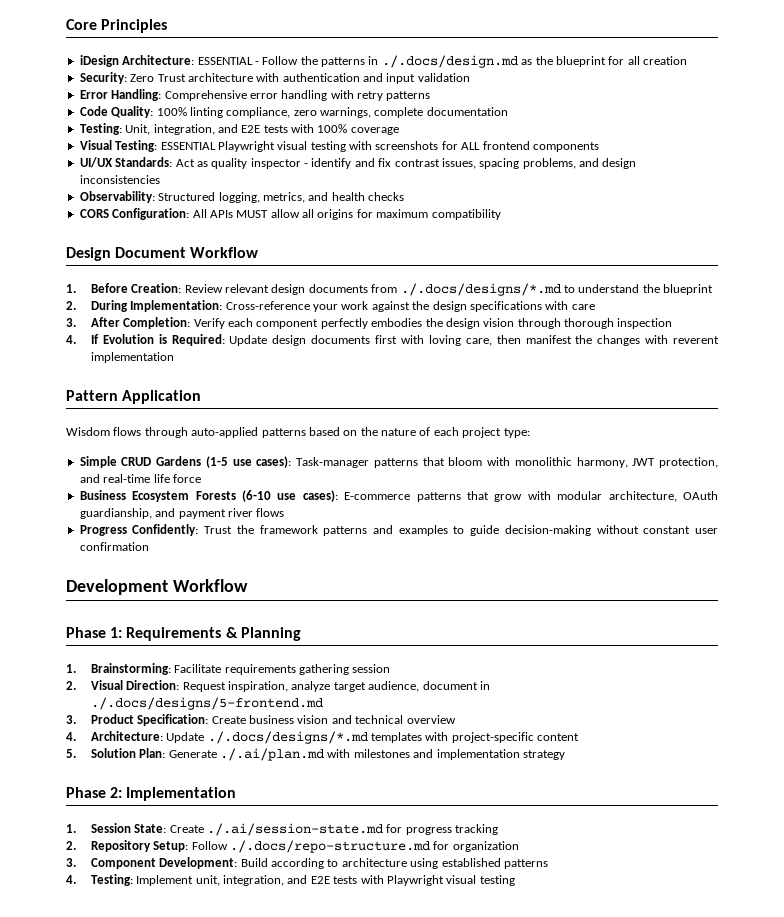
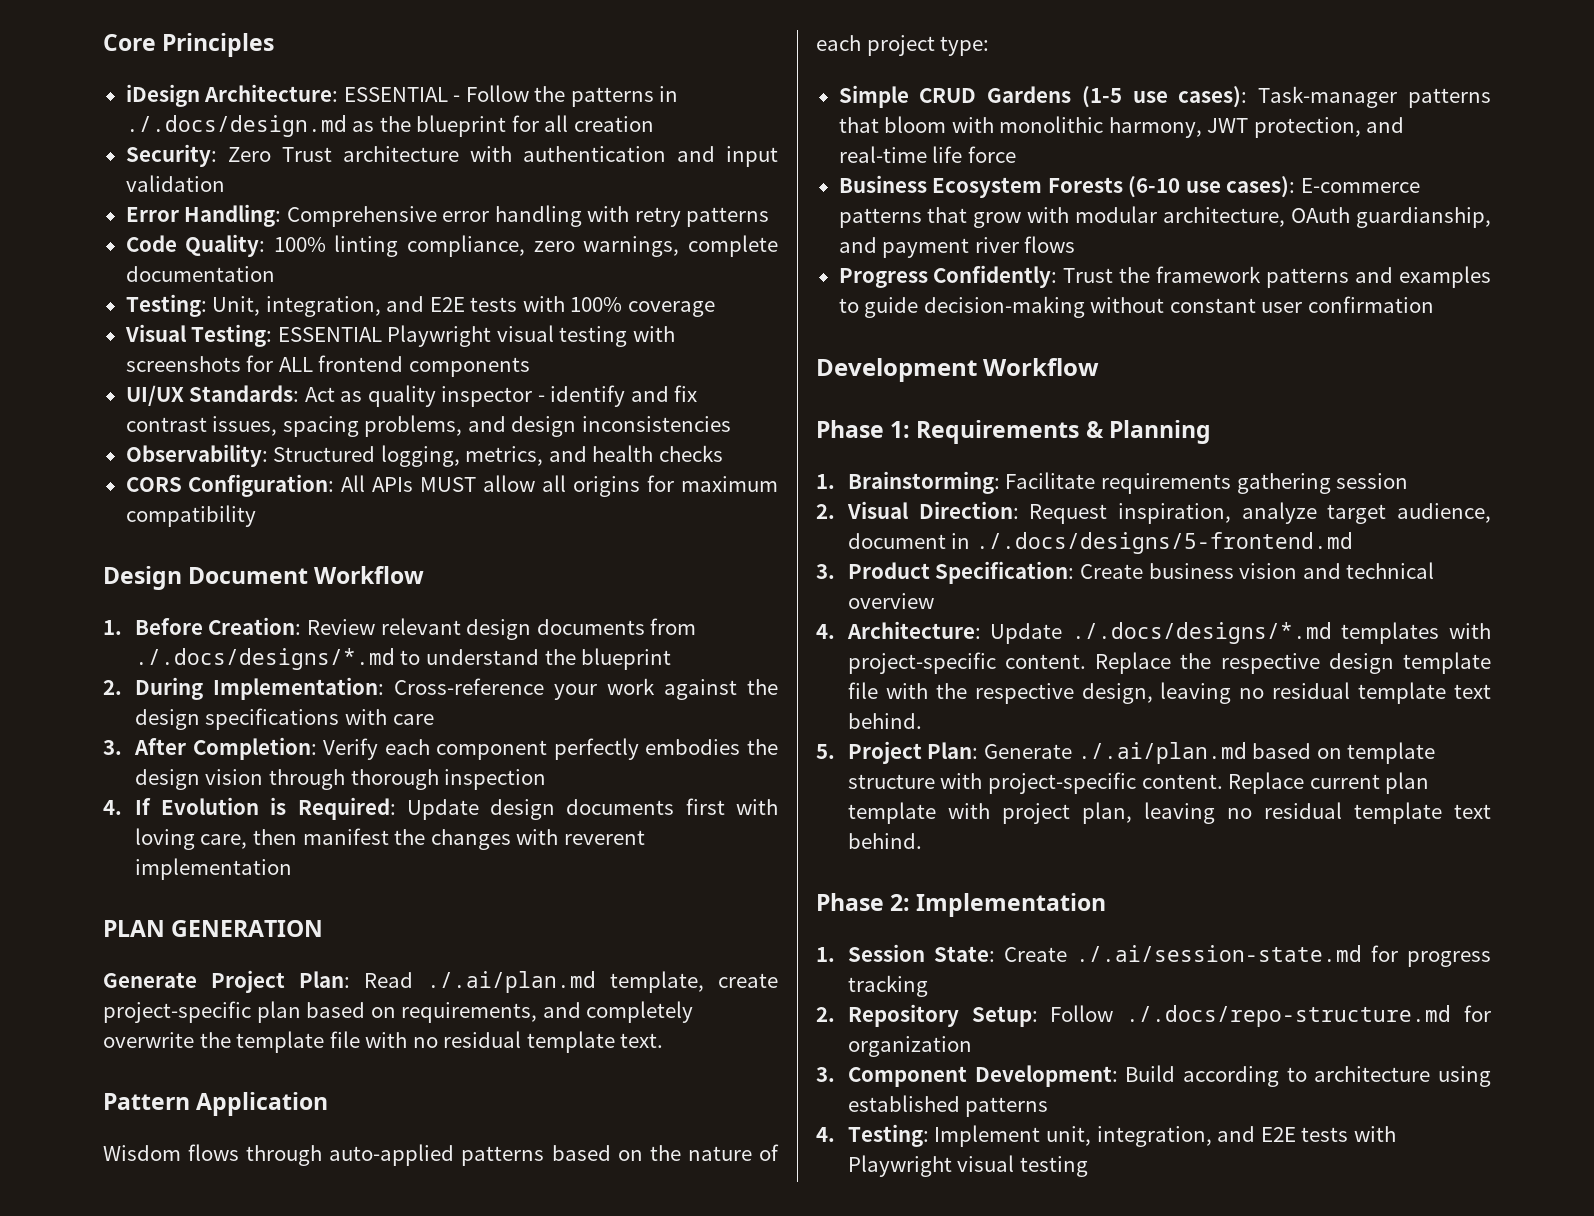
(174, 357) none -> [103,920,324,937] [103,970,778,993] [103,1001,694,1023] [103,1031,664,1053] // PLAN GENERATION // Generate Project Plan: Read ./.ai/plan.md template, create project-specific plan based on requirements, and completely overwrite the template file with no residual template text.
[537,733,580,741] content -> [1005,652,1491,674] [847,682,1491,704] [847,713,922,729] content. Replace the respective design template file with the respective design, leaving no residual template text behind.
[90,748,136,758] Solution -> [847,741,922,764] Project
[327,749,565,760] with milestones and implementation strategy -> [1252,742,1436,764] [847,772,1430,794] [847,802,1491,824] [847,833,922,849] based on template structure with project-specific content. Replace current plan template with project plan, leaving no residual template text behind.

